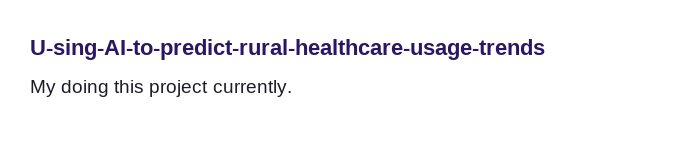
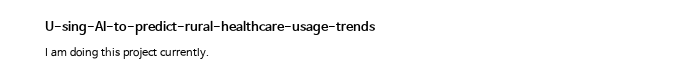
[30,80,56,97] My -> [45,48,67,57] I am

